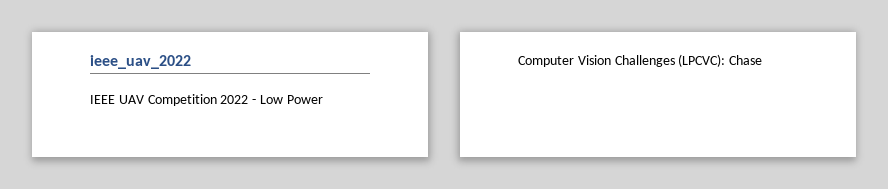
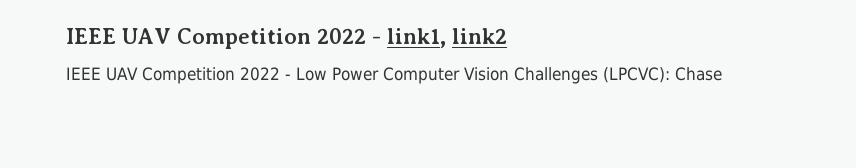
[90,55,191,69] ieee_uav_2022 -> [66,28,507,49] IEEE UAV Competition 2022 - link1, link2

